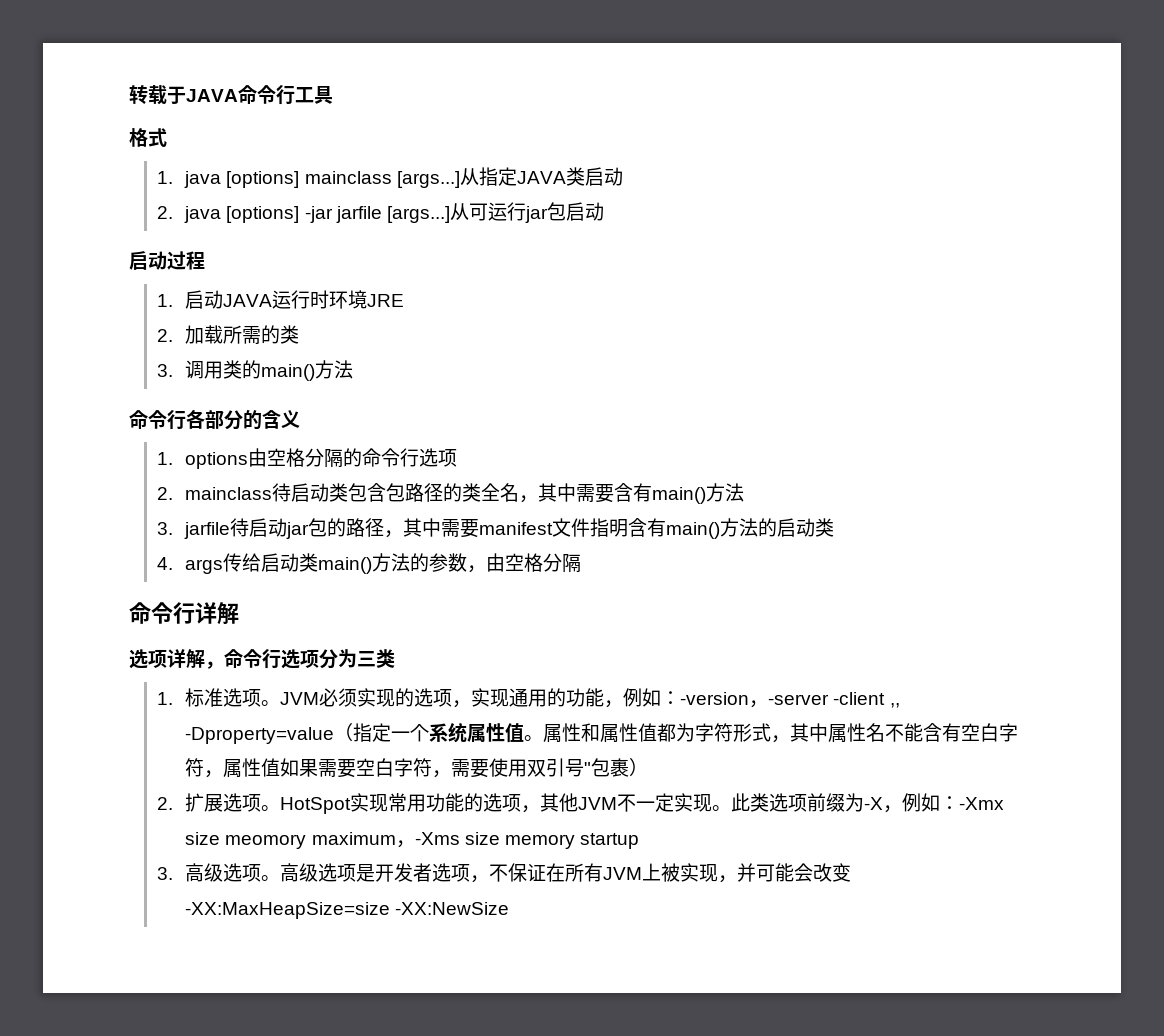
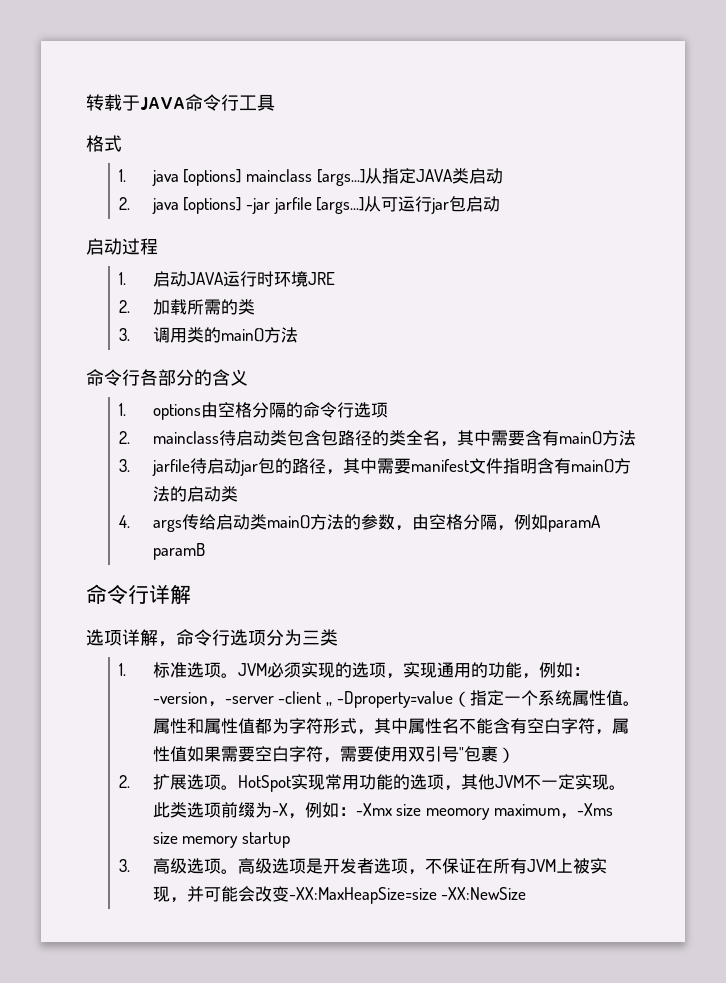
(582, 563) none -> [496,514,601,532] [152,543,205,560] ，例如paramA paramB

